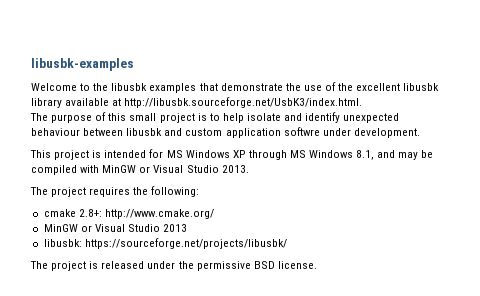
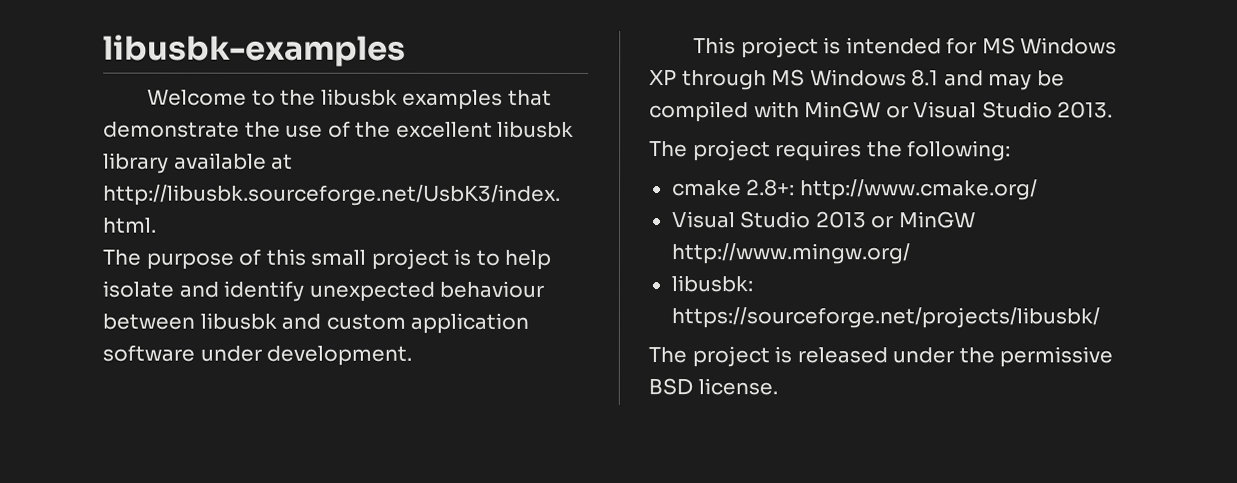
[283,127,320,136] softwre -> [102,344,195,362] software
[356,150,375,160] 8.1, -> [911,69,940,87] 8.1
[43,224,92,232] MinGW or -> (1038, 190) none
(188, 228) none -> [871,211,976,229] [670,243,910,265] or MinGW http://www.mingw.org/

